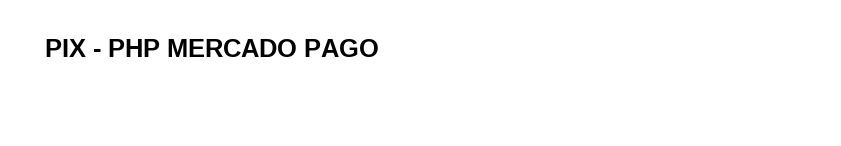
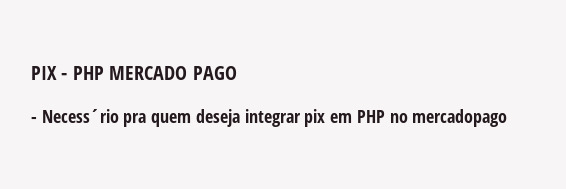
(379, 48) none -> [31,109,508,127] // - Necess´rio pra quem deseja integrar pix em PHP no mercadopago

